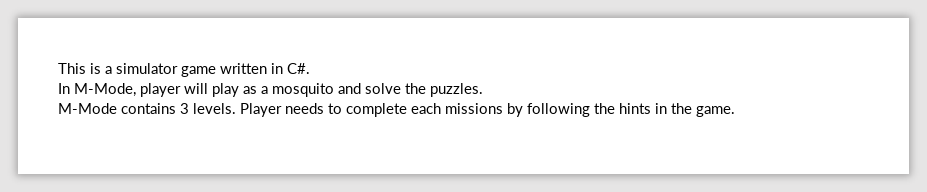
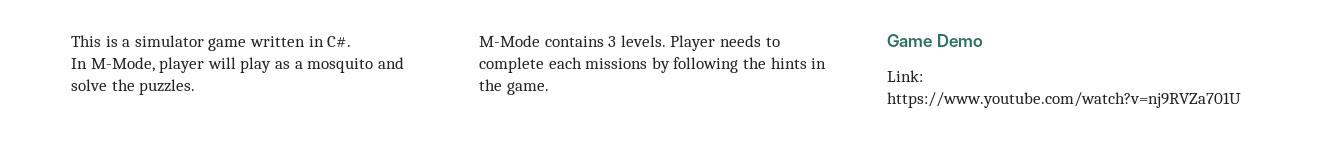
(735, 111) none -> [887,34,983,47] [887,70,923,82] [887,92,1241,108] // Game Demo // Link: https://www.youtube.com/watch?v=nj9RVZa701U

